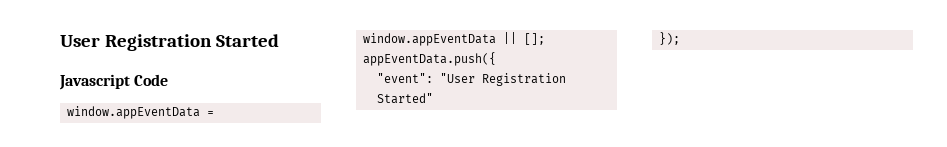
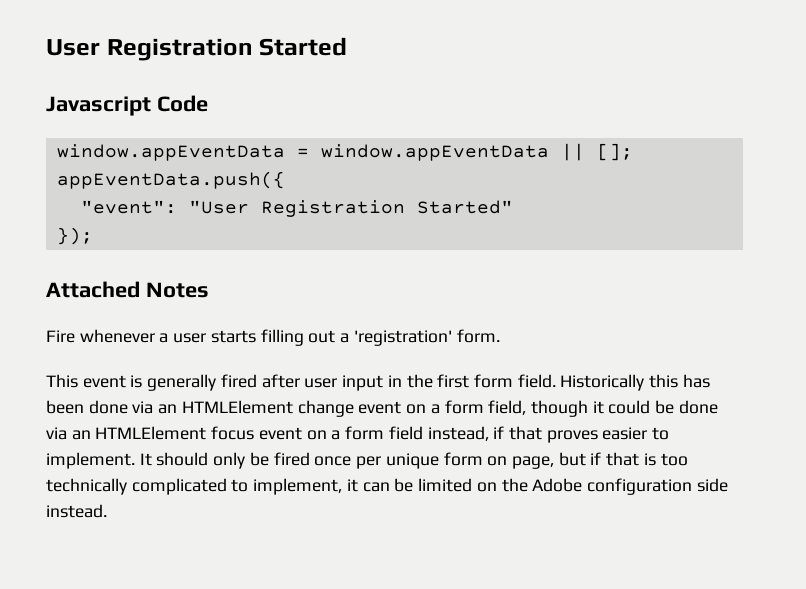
(681, 38) none -> [46,281,209,298] [46,329,500,346] [46,374,710,391] [46,400,718,417] [46,426,670,443] [46,452,688,469] [46,478,728,495] [46,504,107,518] // Attached Notes // Fire whenever a user starts filling out a 'registration' form. // This event is generally fired after user input in the first form field. Historically this has been done via an HTMLElement change event on a form field, though it could be done via an HTMLElement focus event on a form field instead, if that proves easier to implement. It should only be fired once per unique form on page, but if that is too technically complicated to implement, it can be limited on the Adobe configuration side instead.

